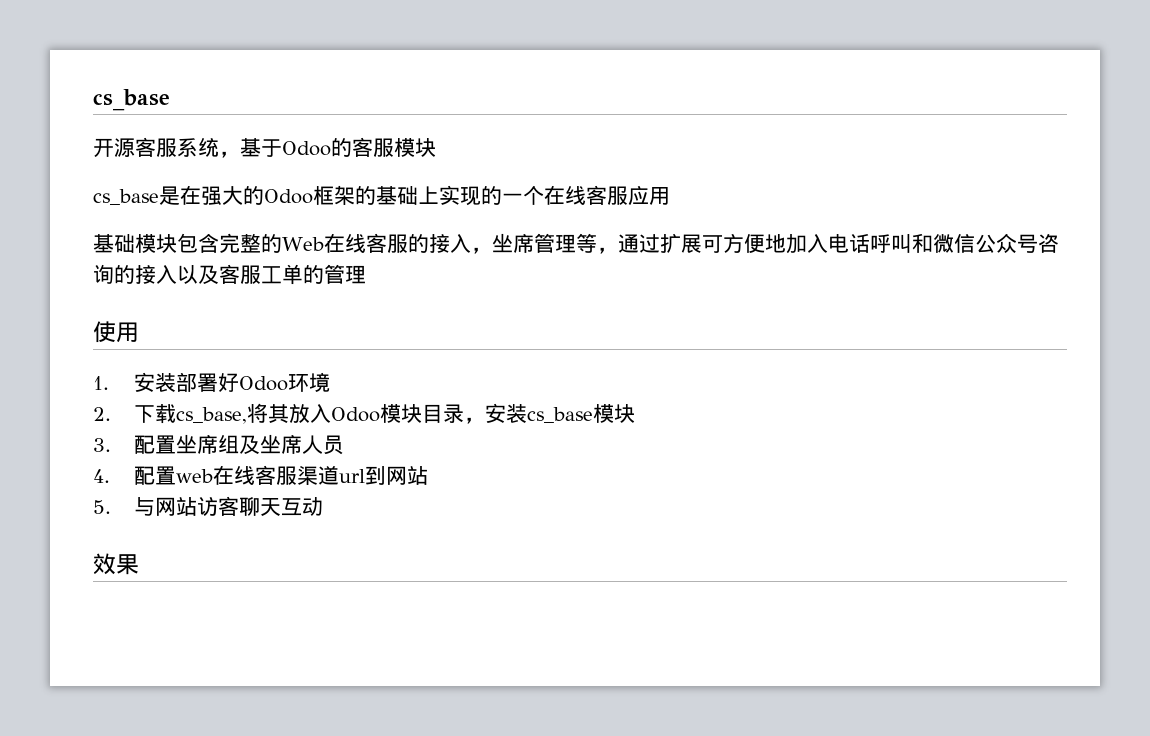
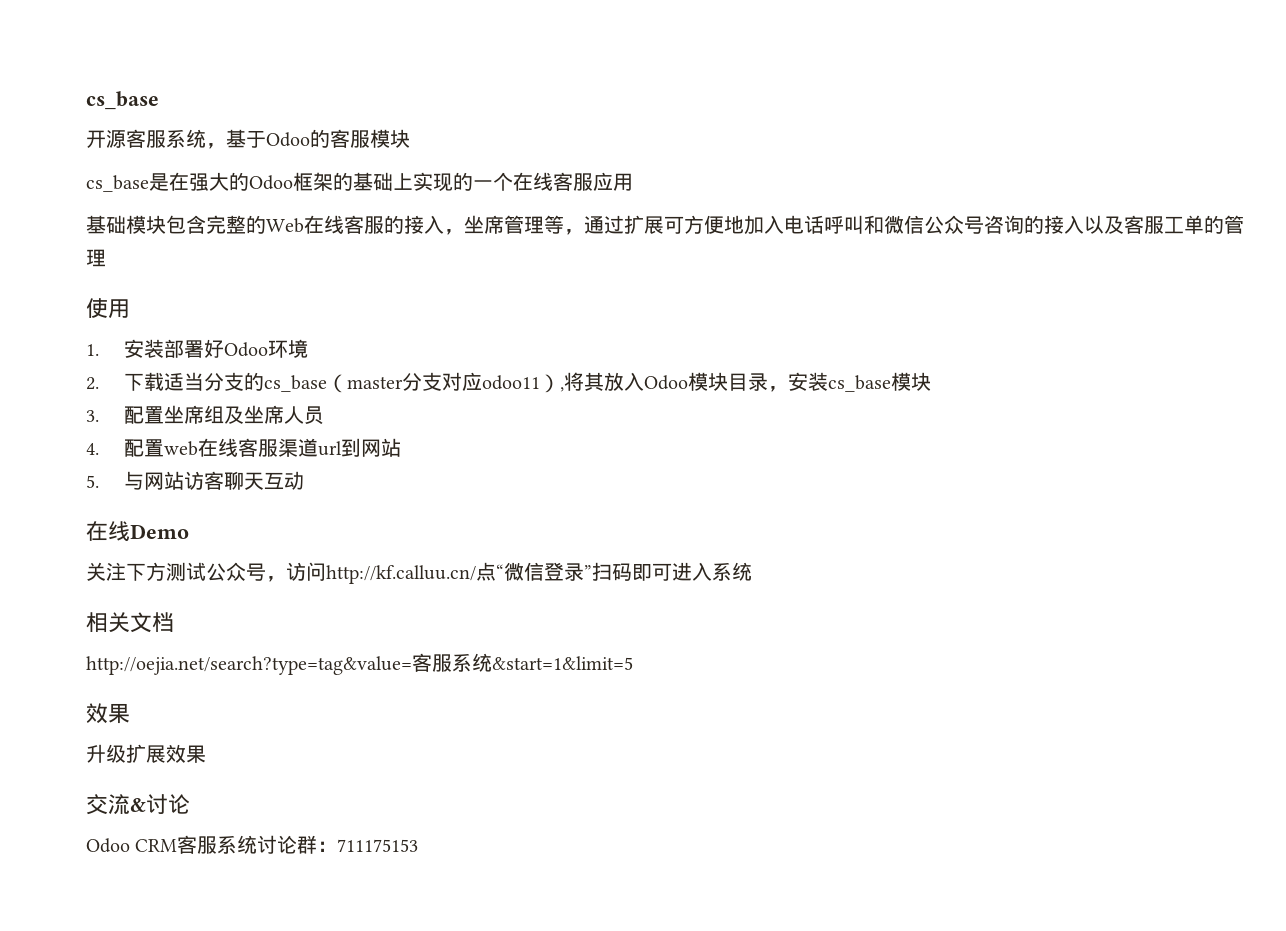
[175,407,247,424] cs_base, -> [164,372,565,393] 适当分支的cs_base（master分支对应odoo11）,
[93,553,139,575] 效果 -> [86,521,189,542] [86,562,752,584] [86,612,174,633] [86,653,633,675] [86,703,130,724] [86,744,206,763] [86,794,190,815] [86,835,419,854] 在线Demo // 关注下方测试公众号，访问http://kf.calluu.cn/点“微信登录”扫码即可进入系统 // 相关文档 // http://oejia.net/search?type=tag&value=客服系统&start=1&limit=5 // 效果 // 升级扩展效果 // 交流&讨论 // Odoo CRM客服系统讨论群：711175153

